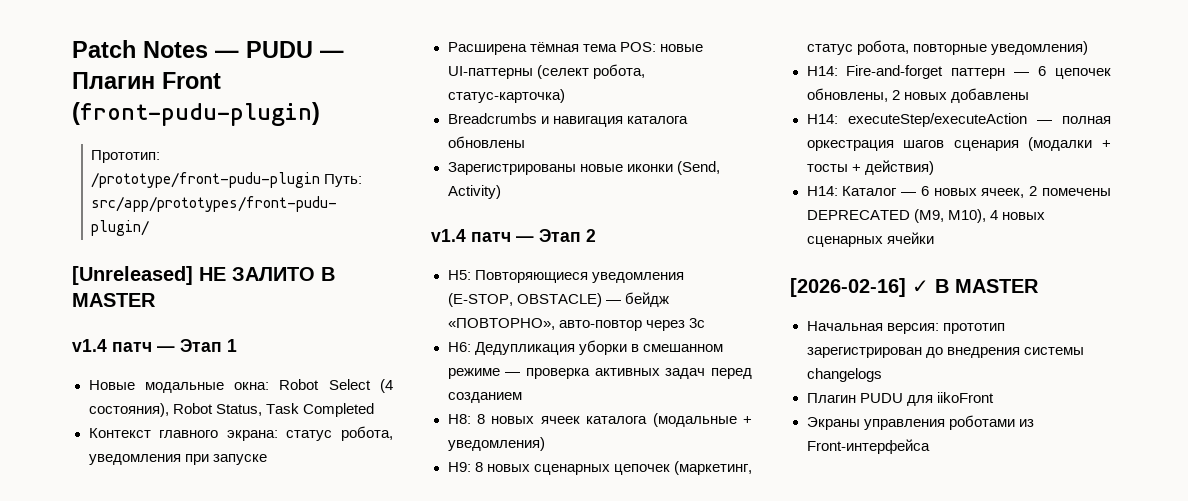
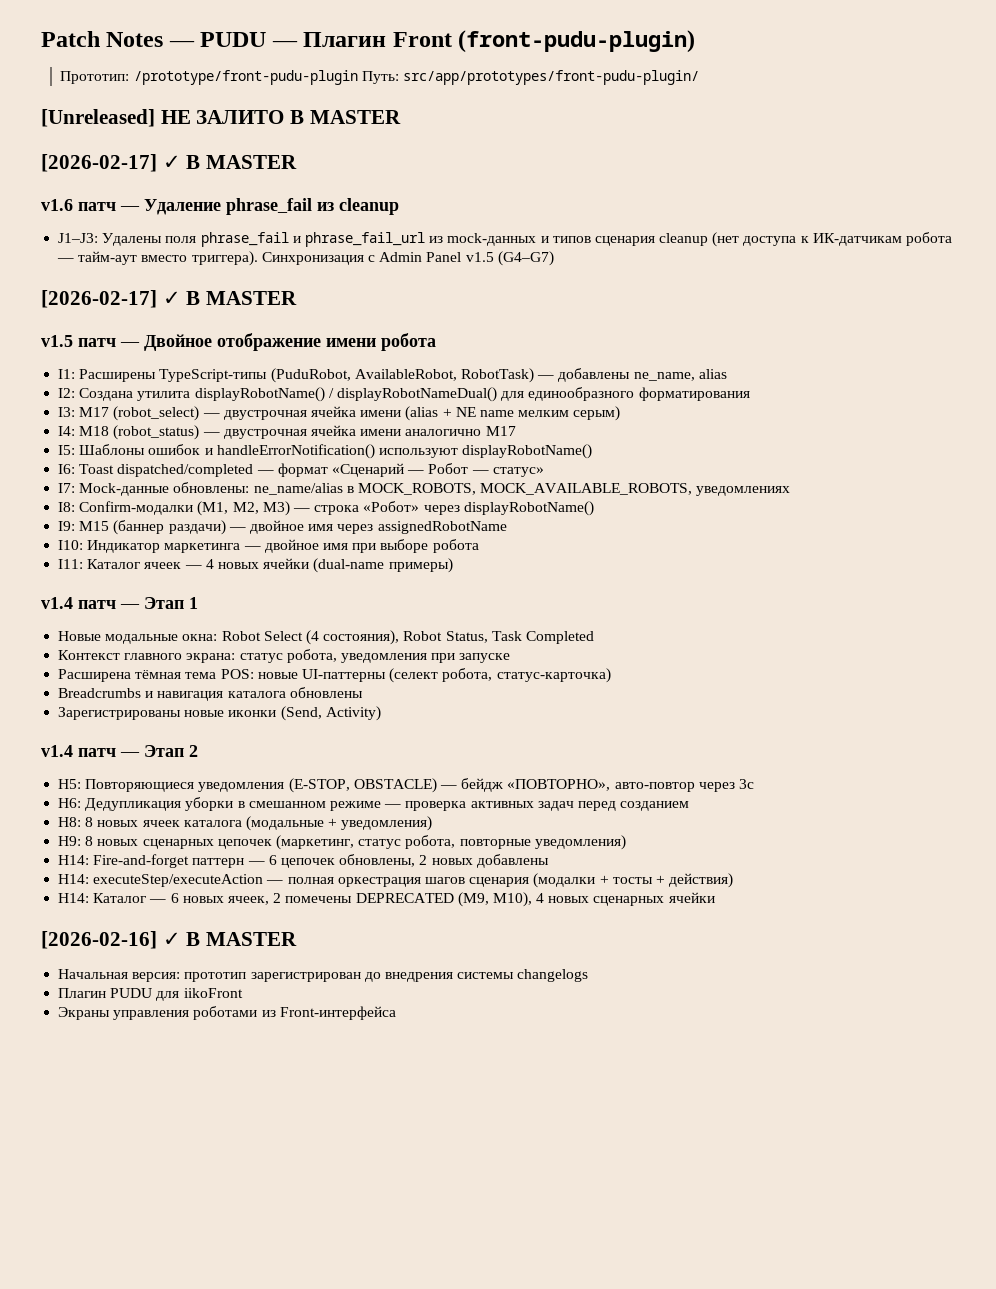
(156, 300) none -> [41,154,298,172] [41,198,399,215] [58,232,953,247] [57,251,554,266] [41,290,298,308] [41,333,436,351] [58,368,727,383] [58,387,750,402] [58,406,621,421] [58,425,516,440] [58,444,593,459] [58,463,544,477] [58,482,791,496] [58,501,594,516] [58,520,507,535] [58,539,479,553] [58,558,453,573] // [2026-02-17] ✓ В MASTER // v1.6 патч — Удаление phrase_fail из cleanup // J1–J3: Удалены поля phrase_fail и phrase_fail_url из mock-данных и типов сценария cleanup (нет доступа к ИК-датчикам робота — тайм-аут вместо триггера). Синхронизация с Admin Panel v1.5 (G4–G7) // [2026-02-17] ✓ В MASTER // v1.5 патч — Двойное отображение имени робота // I1: Расширены TypeScript-типы (PuduRobot, AvailableRobot, RobotTask) — добавлены ne_name, alias // I2: Создана утилита displayRobotName() / displayRobotNameDual() для единообразного форматирования // I3: М17 (robot_select) — двустрочная ячейка имени (alias + NE name мелким серым) // I4: М18 (robot_status) — двустрочная ячейка имени аналогично М17 // I5: Шаблоны ошибок и handleErrorNotification() используют displayRobotName() // I6: Toast dispatched/completed — формат «Сценарий — Робот — статус» // I7: Mock-данные обновлены: ne_name/alias в MOCK_ROBOTS, MOCK_AVAILABLE_ROBOTS, уведомлениях // I8: Confirm-модалки (М1, М2, М3) — строка «Робот» через displayRobotName() // I9: М15 (баннер раздачи) — двойное имя через assignedRobotName // I10: Индикатор маркетинга — двойное имя при выборе робота // I11: Каталог ячеек — 4 новых ячейки (dual-name примеры)

